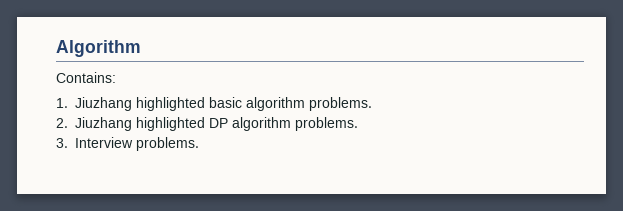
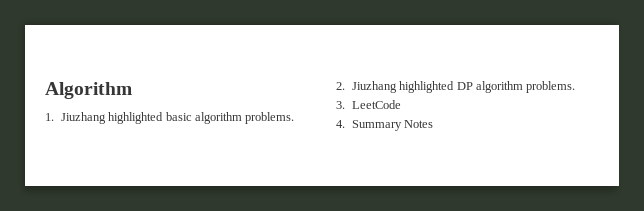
[56,72,116,83] // Contains: -> (132, 90) none
[75,137,199,151] Interview problems. -> [351,100,401,109] [336,120,434,131] LeetCode // 4. Summary Notes

